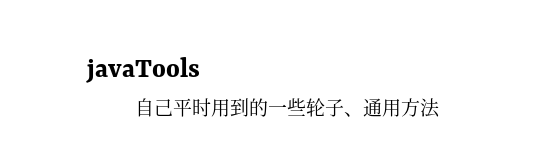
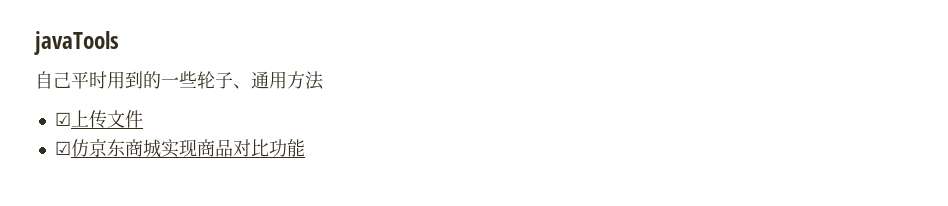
(440, 108) none -> [54,110,143,129] [54,139,305,158] // ☑上传文件 // ☑仿京东商城实现商品对比功能

